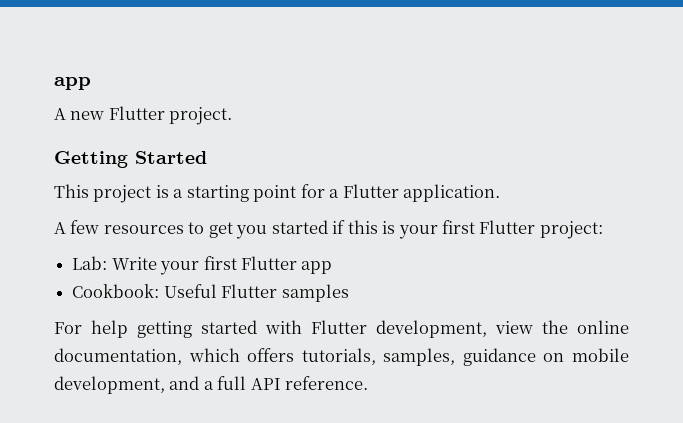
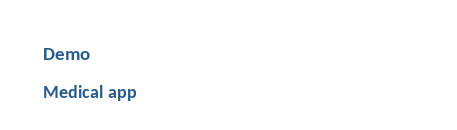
[54,77,91,90] [54,106,233,125] [54,151,207,168] [54,184,501,203] [54,220,603,239] [72,256,333,275] [72,284,349,302] [54,320,629,338] [54,348,629,366] [54,376,369,394] app // A new Flutter project. // Getting Started // This project is a starting point for a Flutter application. // A few resources to get you started if this is your first Flutter project: // Lab: Write your first Flutter app // Cookbook: Useful Flutter samples // For help getting started with Flutter development, view the online documentation, which offers tutorials, samples, guidance on mobile development, and a full API reference. -> [43,48,90,60] [43,85,137,101] Demo // Medical app

